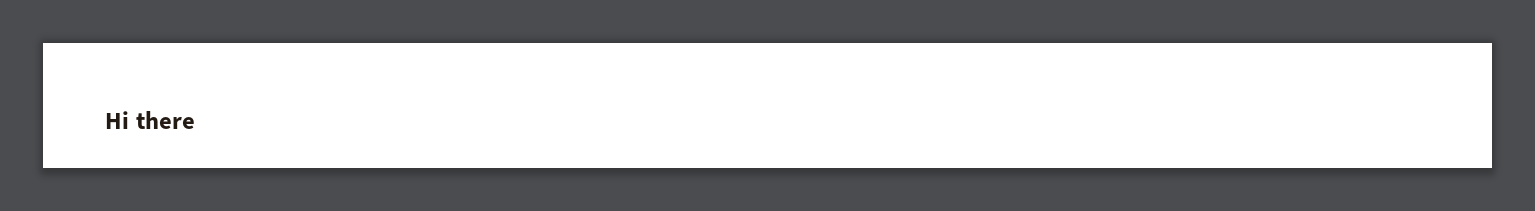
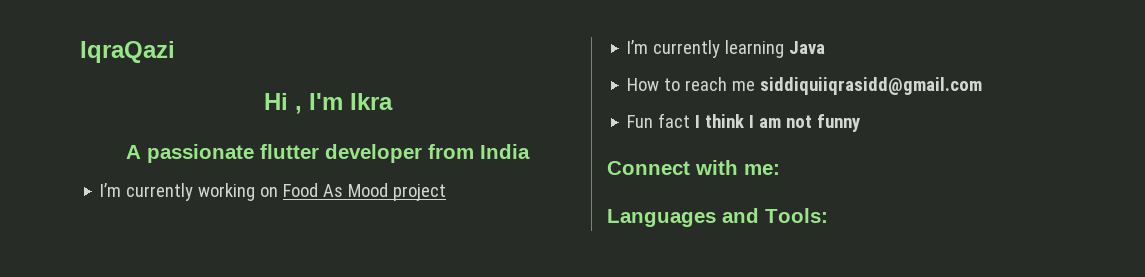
[105,111,195,129] Hi there -> [80,41,175,63] [263,93,393,114] [126,144,530,163] [100,183,447,201] [627,40,826,58] [627,77,983,95] [627,113,861,132] [607,160,780,175] [607,208,828,227] IqraQazi // Hi , I'm Ikra // A passionate flutter developer from India // I’m currently working on Food As Mood project // I’m currently learning Java // How to reach me siddiquiiqrasidd@gmail.com // Fun fact I think I am not funny // Connect with me: // Languages and Tools:

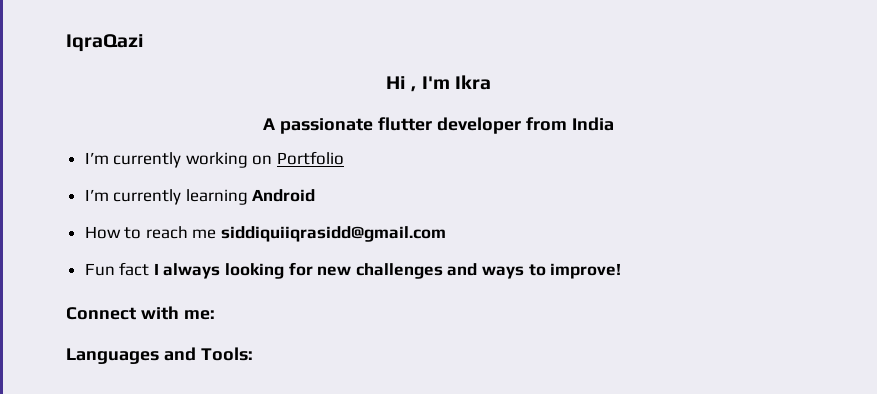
[283,183,447,201] Food As Mood project -> [277,151,345,165] Portfolio
[789,41,826,54] Java -> [252,189,316,202] Android
[705,114,861,132] think I am not funny -> [163,262,622,279] always looking for new challenges and ways to improve!

